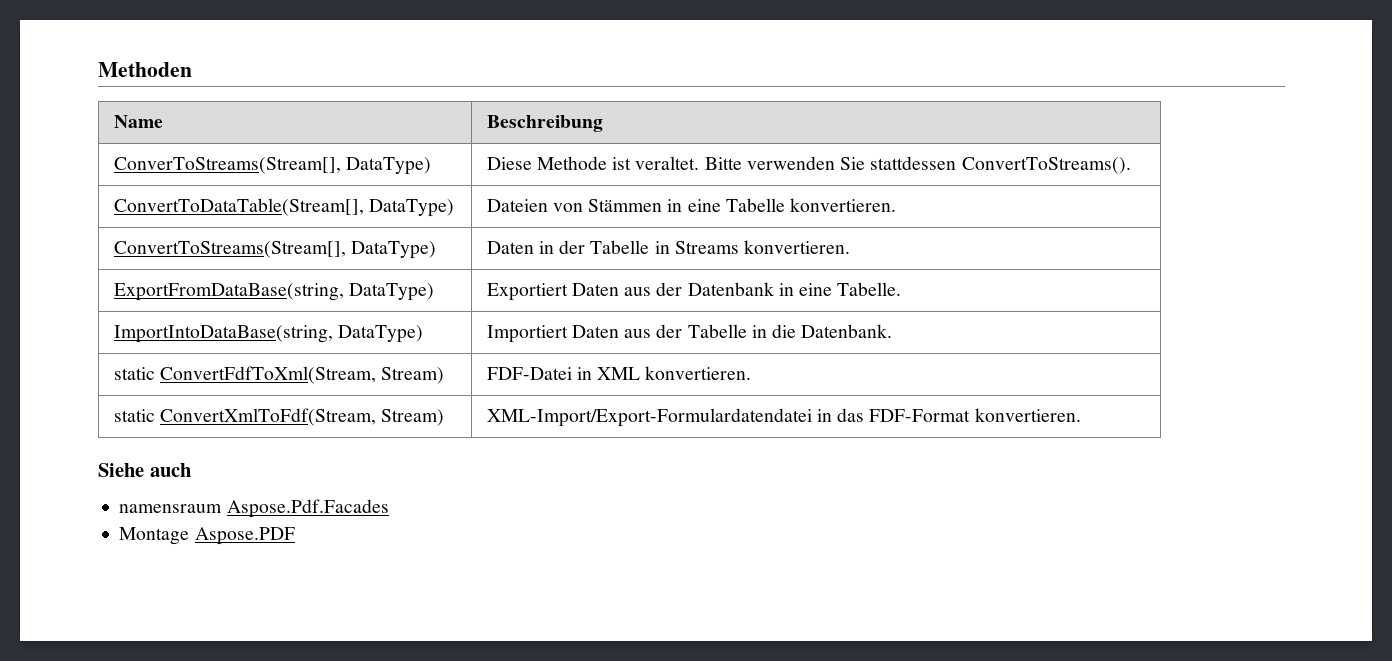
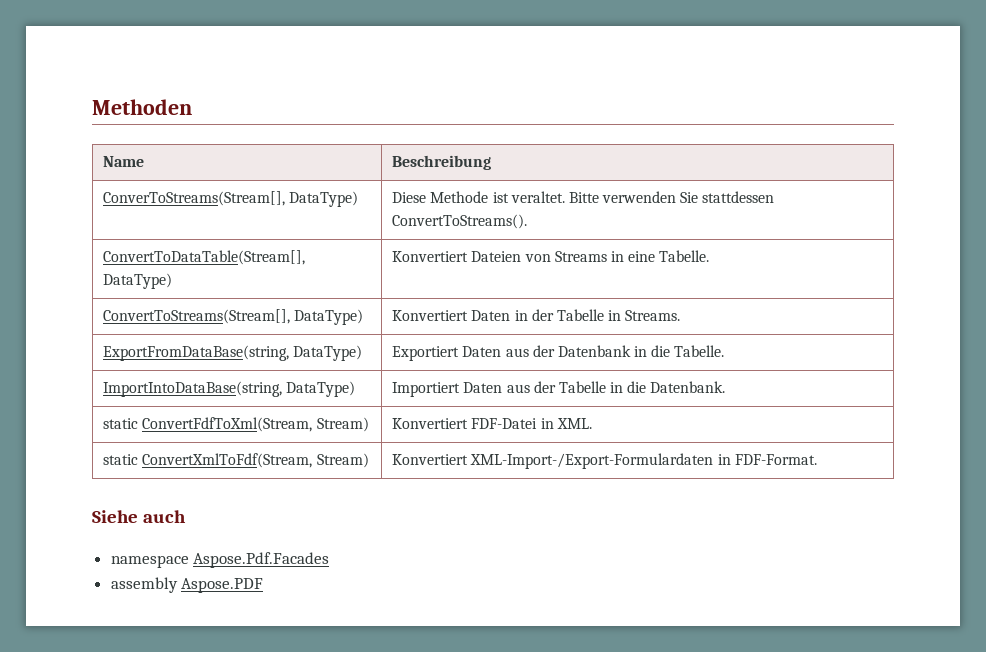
(454, 208) none -> [392,251,469,262] Konvertiert
[588,198,897,212] Stämmen in eine Tabelle konvertieren. -> [554,250,710,262] Streams in eine Tabelle.
(436, 250) none -> [392,310,469,321] Konvertiert
[674,240,851,254] Streams konvertieren. -> [625,310,681,321] Streams.
[799,283,833,296] eine -> [651,345,671,357] die
(445, 375) none -> [392,418,469,429] Konvertiert
[597,366,752,380] XML konvertieren. -> [556,418,592,429] XML.
[486,408,1081,427] XML-Import/Export-Formulardatendatei in das FDF-Format konvertieren. -> [392,453,817,469] Konvertiert XML-Import-/Export-Formulardaten in FDF-Format.
[119,504,223,513] namensraum -> [110,555,189,568] namespace
[119,527,190,545] Montage -> [110,577,178,593] assembly

